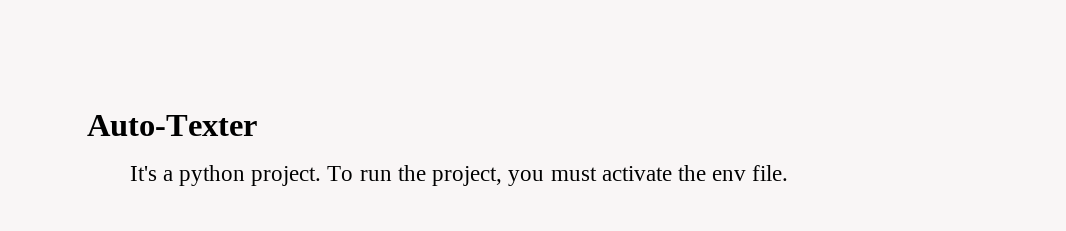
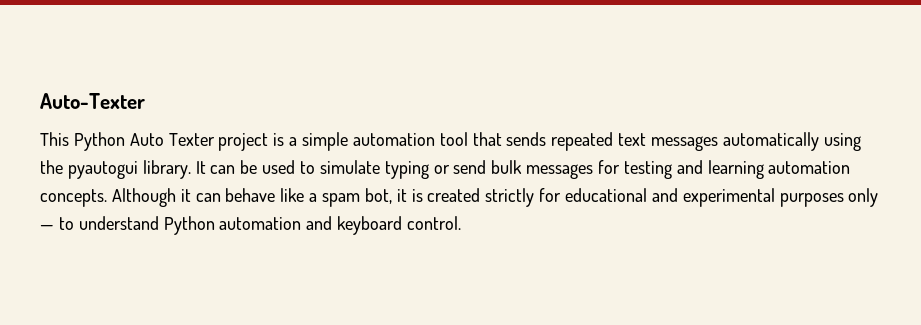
[129,165,789,186] It's a python project. To run the project, you must activate the env file. -> [40,132,861,151] [40,160,851,179] [40,188,879,207] [40,216,462,235] This Python Auto Texter project is a simple automation tool that sends repeated text messages automatically using the pyautogui library. It can be used to simulate typing or send bulk messages for testing and learning automation concepts. Although it can behave like a spam bot, it is created strictly for educational and experimental purposes only — to understand Python automation and keyboard control.

